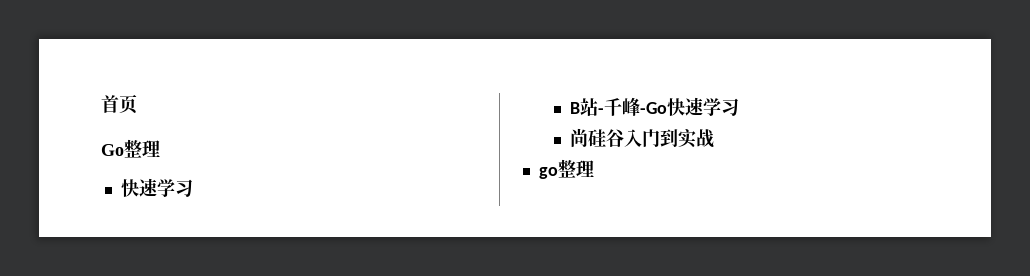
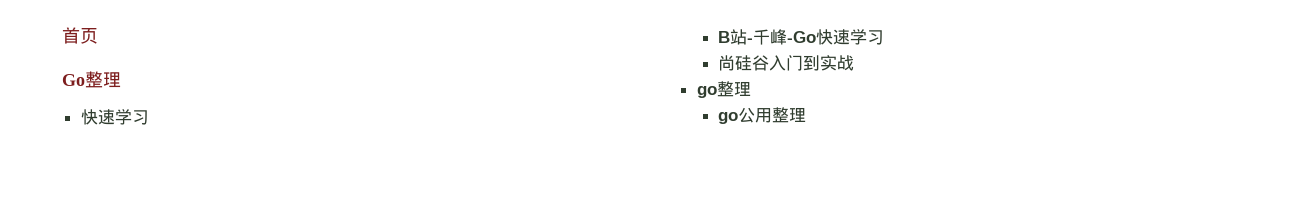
(594, 168) none -> [718,107,807,124] // go公用整理

